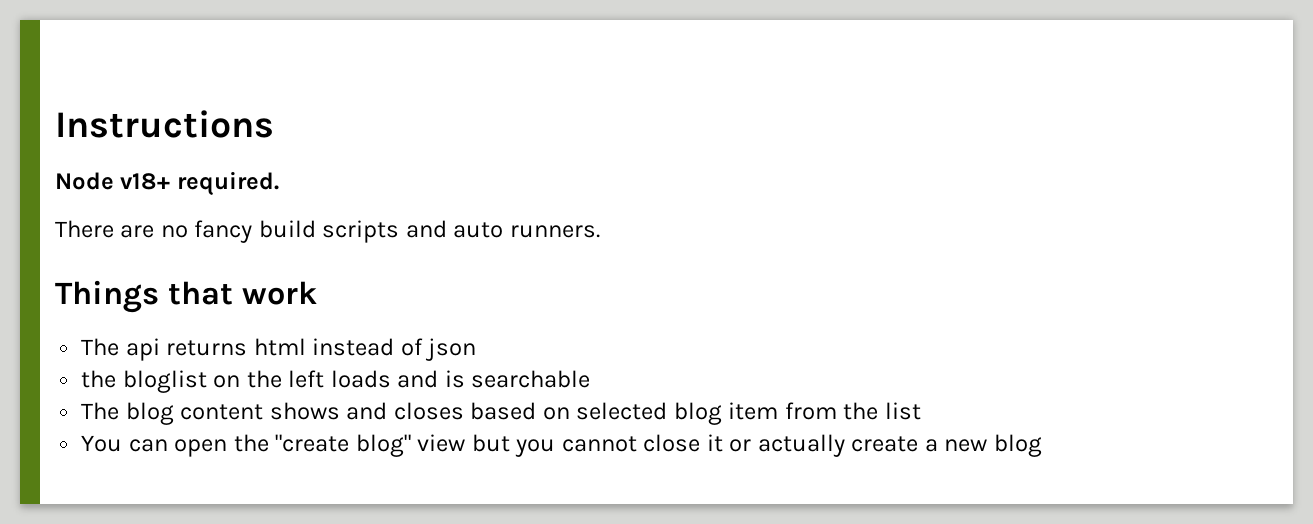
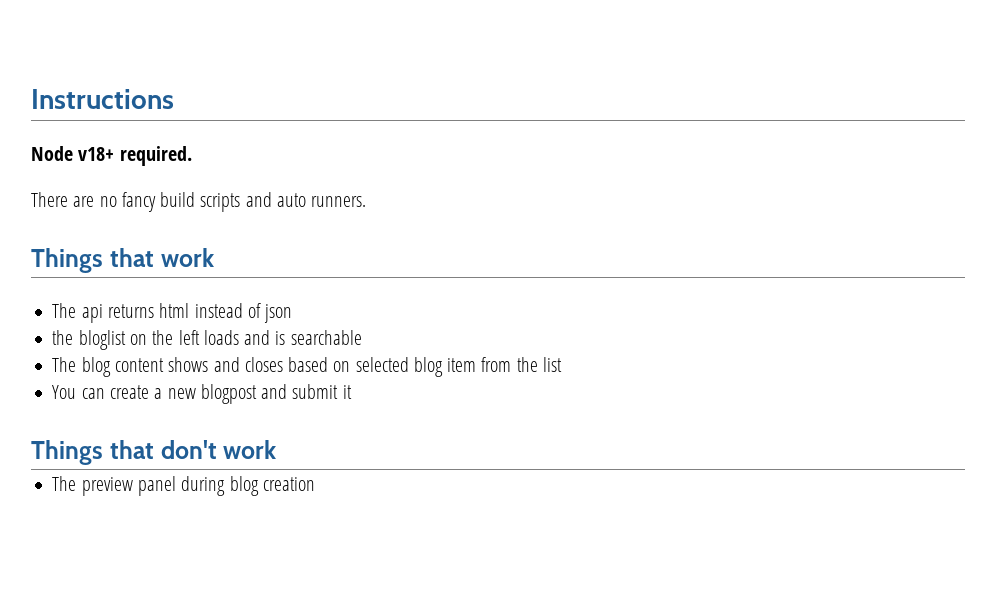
[174,434,1042,457] open the "create blog" view but you cannot close it or actually create a new blog -> [109,384,352,404] [31,440,277,465] [52,476,315,496] create a new blogpost and submit it // Things that don't work // The preview panel during blog creation

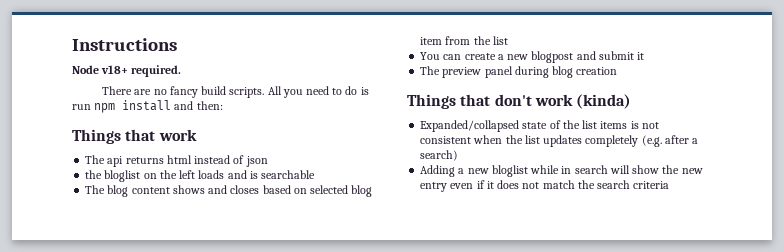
[200,192,367,212] scripts and auto runners. -> [229,86,369,98] [72,100,223,113] scripts. All you need to do is run npm install and then:
[31,440,277,465] // Things that don't work -> (645, 56) none
(315, 484) none -> [407,94,632,109] [420,120,659,132] [420,135,699,147] [420,150,459,161] [420,165,703,177] [420,180,670,192] // Things that don't work (kinda) // Expanded/collapsed state of the list items is not consistent when the list updates completely (e.g. after a search) // Adding a new bloglist while in search will show the new entry even if it does not match the search criteria

